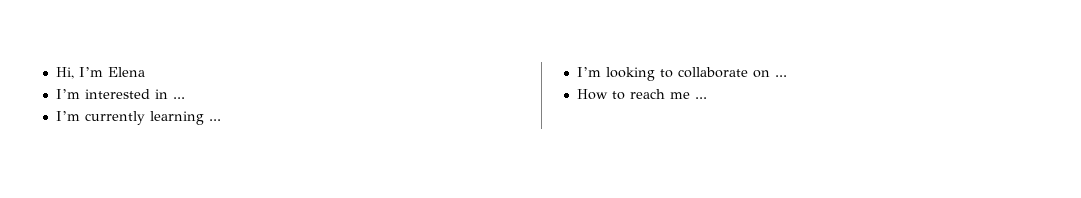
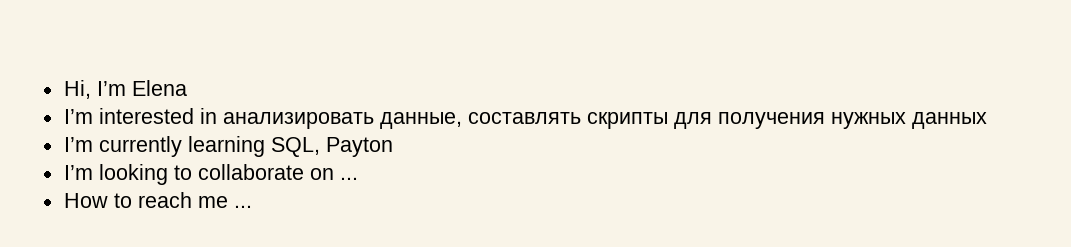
[172,97,185,99] ... -> [222,112,987,129] анализировать данные, составлять скрипты для получения нужных данных
[208,119,221,121] ... -> [270,137,393,157] SQL, Payton

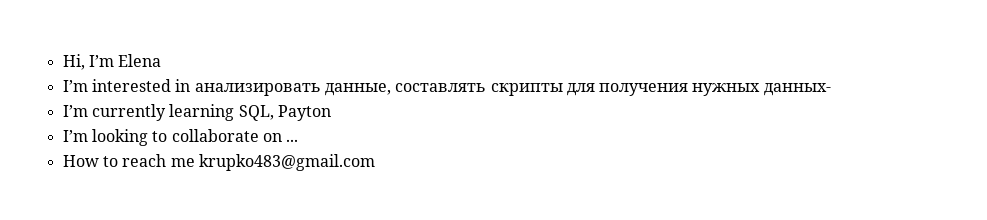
[911,112,987,129] данных -> [763,83,831,96] данных-
[233,205,252,208] ... -> [198,154,375,171] krupko483@gmail.com

